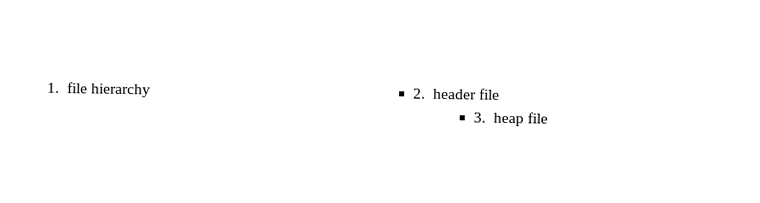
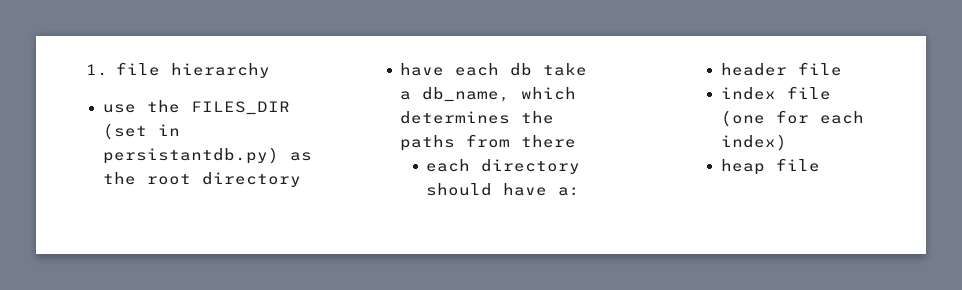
[413,88,501,100] [472,112,486,123] 2. header file // 3. -> [102,100,290,115] [102,123,180,140] [102,147,312,164] [102,172,301,187] [400,63,588,76] [400,87,577,102] [400,111,555,124] [400,134,577,151] [426,159,581,174] [426,183,581,196] [720,62,842,76] [720,86,831,100] [720,110,864,127] [720,134,787,151] use the FILES_DIR (set in persistantdb.py) as the root directory // have each db take a db_name, which determines the paths from there // each directory should have a: // header file // index file (one for each index) //

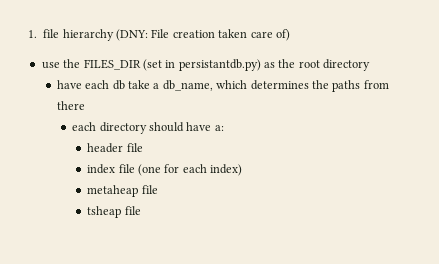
(270, 70) none -> [116,29,290,41] (DNY: File creation taken care of)
[720,158,820,175] heap file -> [87,185,158,197] [87,206,141,218] metaheap file // tsheap file

